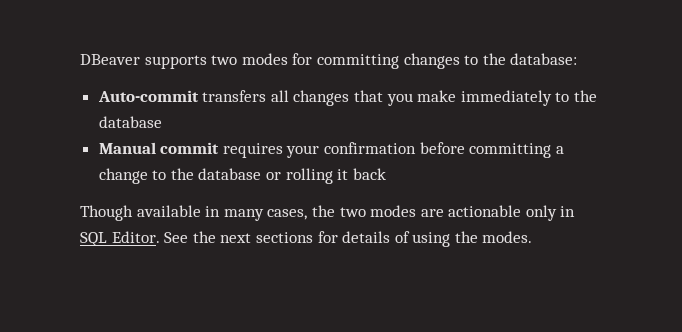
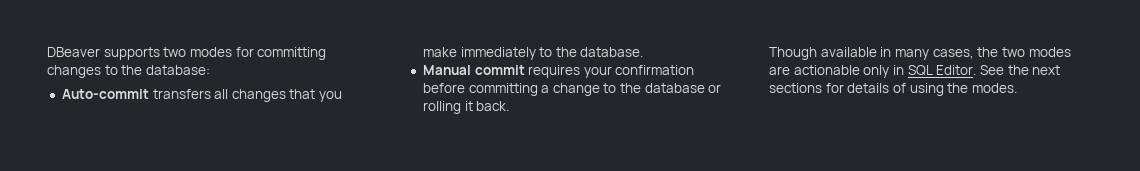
[98,116,162,128] database -> [580,47,644,57] database.
[352,168,386,180] back -> [476,101,510,111] back.

